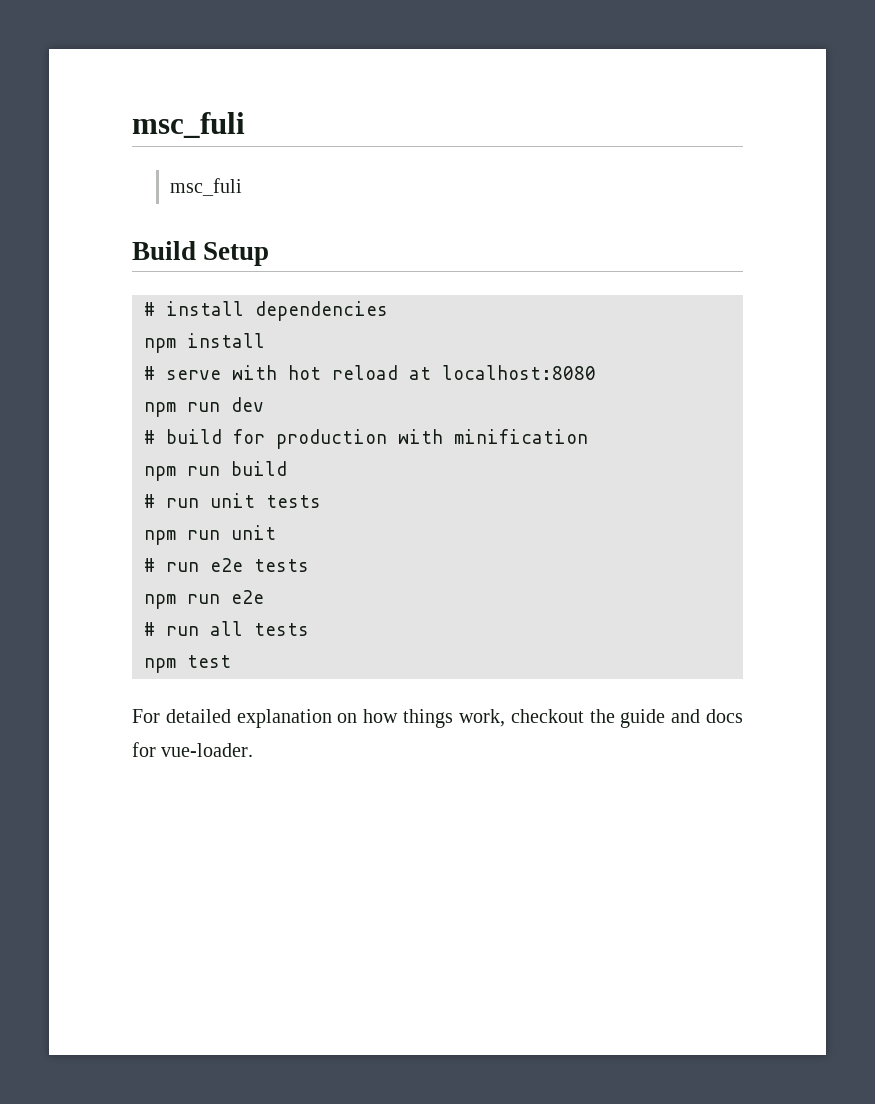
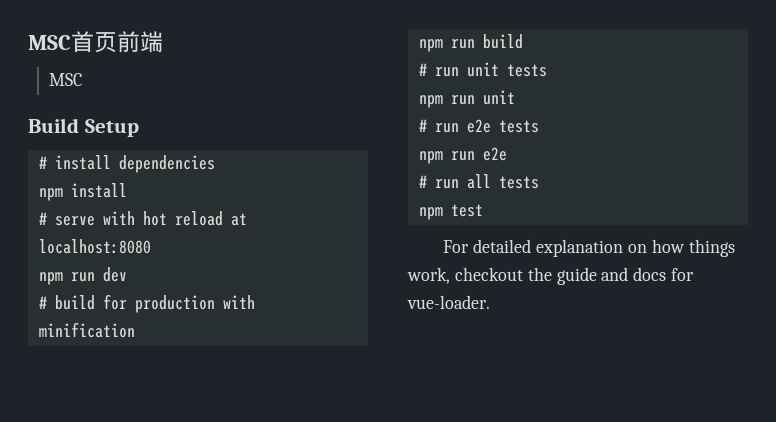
[132,112,245,138] [170,178,243,196] msc_fuli // msc_fuli -> [28,31,163,53] [49,73,83,86] MSC首页前端 // MSC

